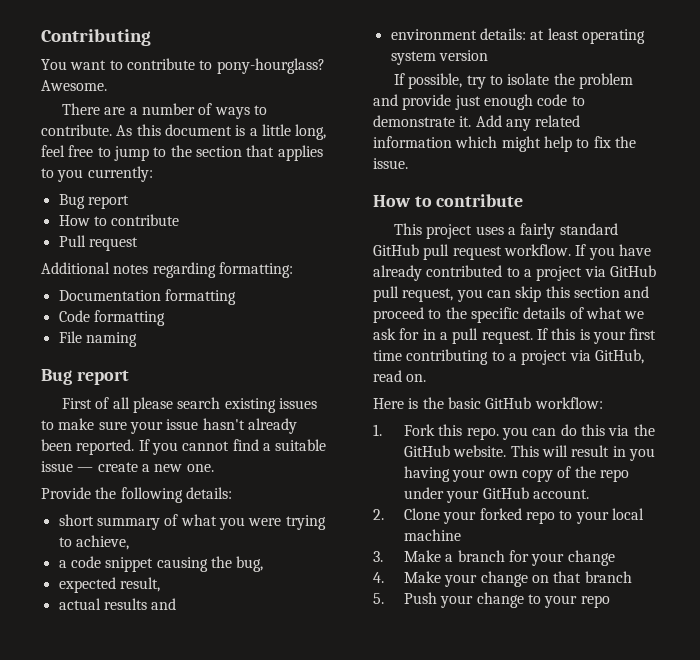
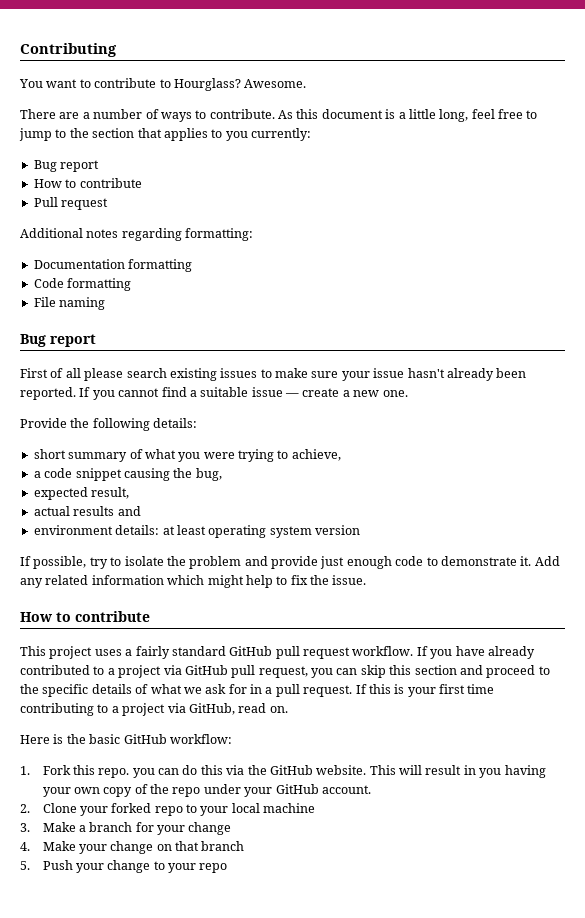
[216,58,325,74] pony-hourglass? -> [173,78,241,91] Hourglass?

